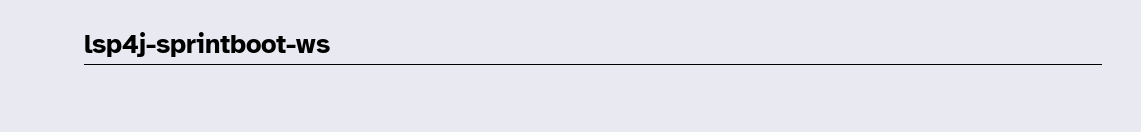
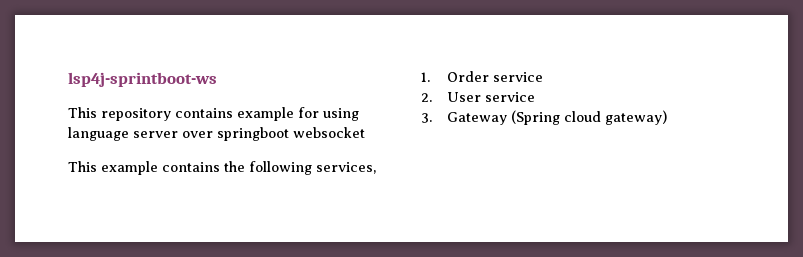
(330, 44) none -> [68,107,359,121] [68,127,365,141] [68,161,376,175] [421,71,544,82] [421,92,536,102] [421,110,668,125] // This repository contains example for using language server over springboot websocket // This example contains the following services, // 1. Order service // 2. User service // 3. Gateway (Spring cloud gateway)

